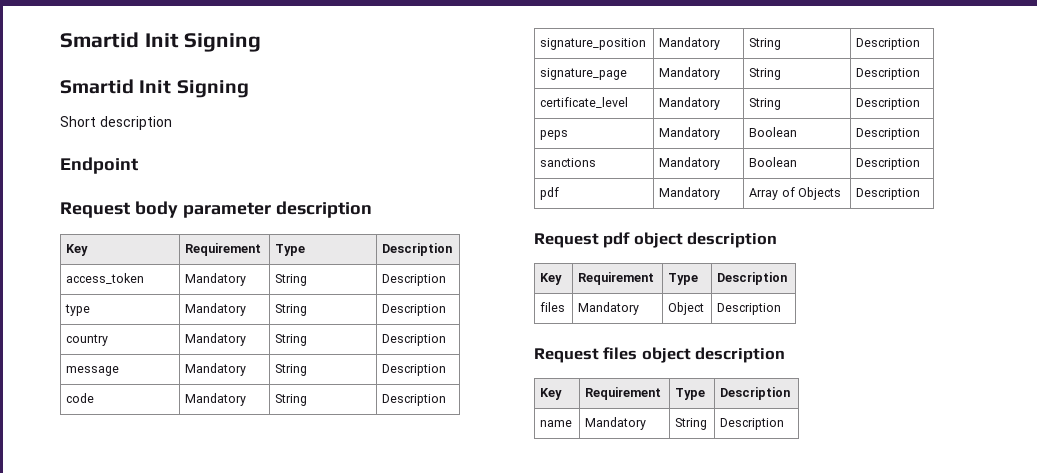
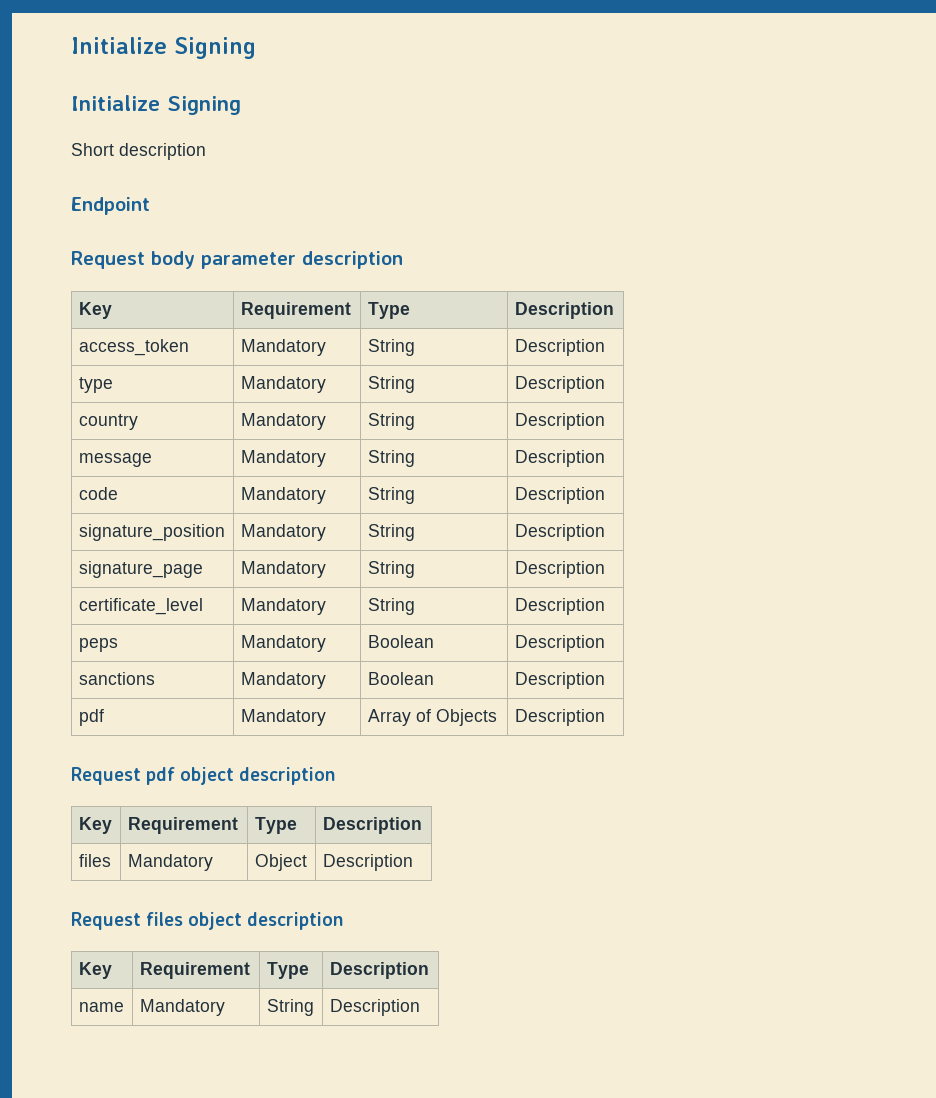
[60,32,262,52] [60,79,172,94] Smartid Init Signing // Smartid Init -> [71,37,256,59] [71,95,160,111] Initialize Signing // Initialize

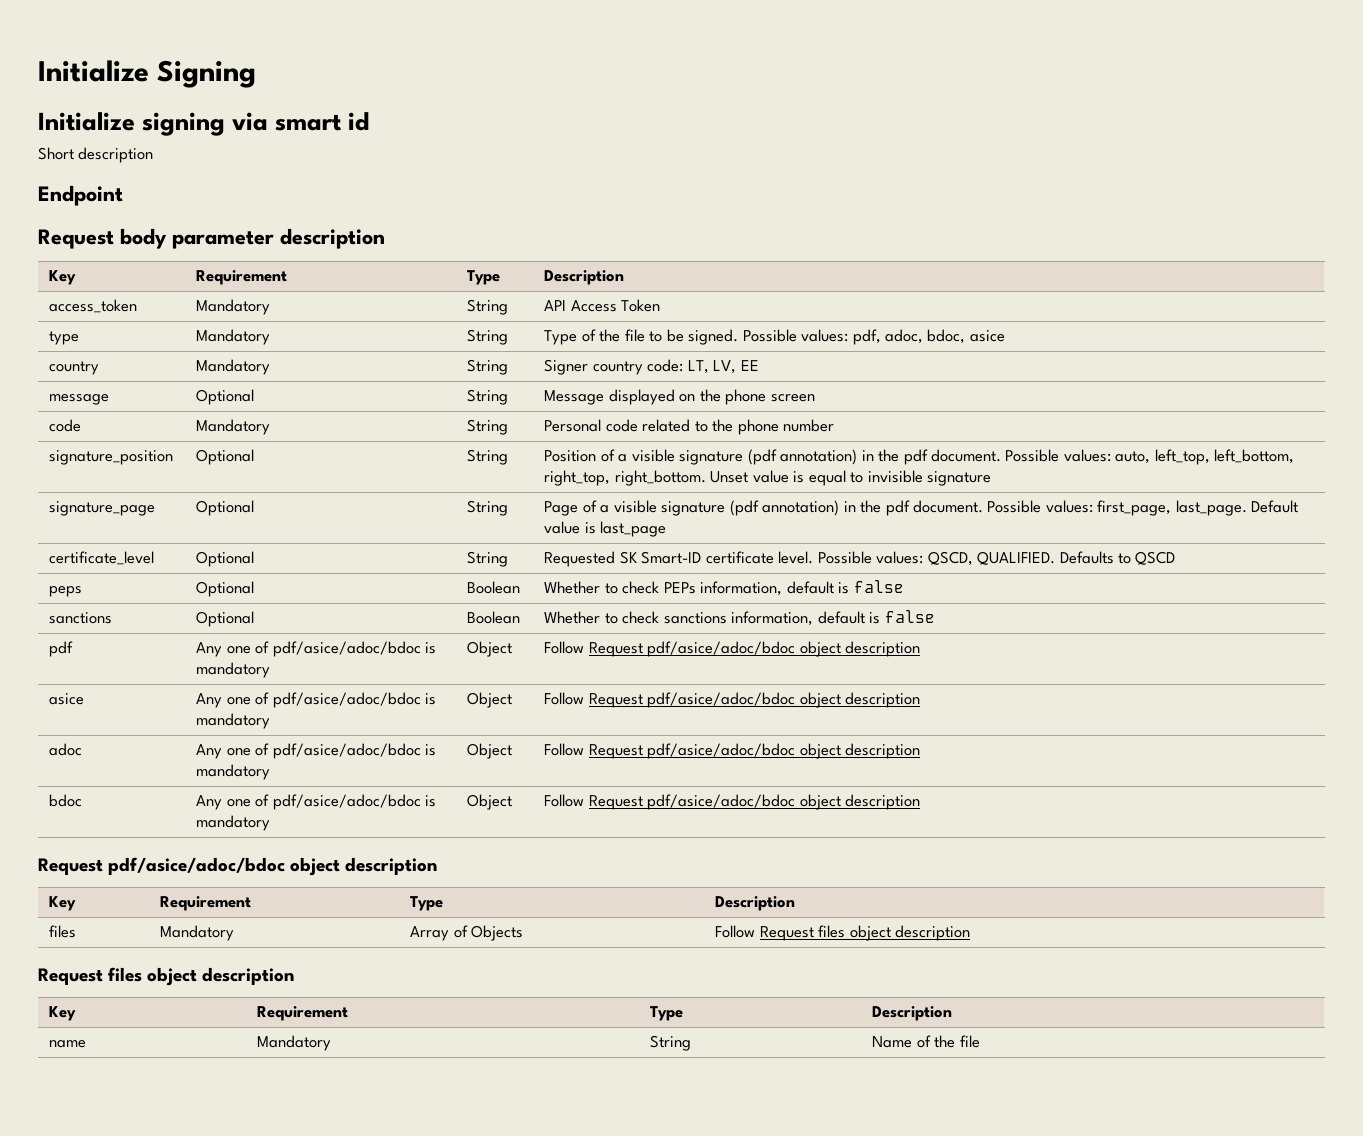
[167,96,241,115] Signing -> [142,112,371,136] signing via smart id
[514,339,605,356] Description -> [544,299,661,312] API Access Token
[514,376,605,393] [78,414,138,430] [240,413,326,430] [367,413,415,430] [514,413,605,430] Description // country | Mandatory | String | Description -> [544,329,1005,345] [49,361,100,375] [196,359,271,375] [467,359,509,375] [544,359,759,375] Type of the file to be signed. Possible values: pdf, adoc, bdoc, asice // country | Mandatory | String | Signer country code: LT, LV, EE
[240,450,326,467] [367,450,415,467] [514,450,605,467] [78,487,118,500] [240,487,326,504] [367,487,415,504] [514,487,605,504] Mandatory | String | Description // code | Mandatory | String | Description -> [196,389,255,405] [467,389,509,405] [544,389,815,405] [49,419,82,432] [196,419,271,435] [467,419,509,435] [544,419,835,435] Optional | String | Message displayed on the phone screen // code | Mandatory | String | Personal code related to the phone number
[240,524,326,541] [367,524,415,541] [514,524,605,541] Mandatory | String | Description -> [196,449,255,465] [467,449,509,465] [544,449,1295,465] [544,470,992,486] Optional | String | Position of a visible signature (pdf annotation) in the pdf document. Possible values: auto, left_top, left_bottom, right_top, right_bottom. Unset value is equal to invisible signature
[240,561,326,578] [367,561,415,578] [514,561,605,578] Mandatory | String | Description -> [196,500,255,516] [467,500,509,516] [544,500,1299,516] [544,521,667,537] Optional | String | Page of a visible signature (pdf annotation) in the pdf document. Possible values: first_page, last_page. Default value is last_page
[240,598,326,615] [367,598,415,615] [514,598,605,615] Mandatory | String | Description -> [196,551,255,567] [467,551,509,567] [544,551,1176,567] Optional | String | Requested SK Smart-ID certificate level. Possible values: QSCD, QUALIFIED. Defaults to QSCD
[240,635,326,652] [367,635,434,648] [514,635,605,652] Mandatory | Boolean | Description -> [196,581,255,597] [467,581,521,594] [544,580,904,596] Optional | Boolean | Whether to check PEPs information, default is false
[240,672,326,689] [367,672,434,685] [514,672,605,689] [78,709,104,726] [240,709,326,726] [367,709,497,726] [514,709,605,726] [71,767,176,785] Mandatory | Boolean | Description // pdf | Mandatory | Array of Objects | Description // Request pdf -> [196,611,255,627] [467,611,521,624] [544,610,935,626] [49,641,74,657] [196,641,437,657] [196,662,271,678] [467,641,513,657] [544,641,921,657] [49,693,85,705] [196,692,437,708] [196,713,271,729] [467,692,513,708] [544,692,921,708] [49,743,83,756] [196,743,437,759] [196,764,271,780] [467,743,513,759] [544,743,921,759] [49,794,83,807] [196,794,437,810] [196,815,271,831] [467,794,513,810] [544,794,921,810] [38,857,286,875] Optional | Boolean | Whether to check sanctions information, default is false // pdf | Any one of pdf/asice/adoc/bdoc is mandatory | Object | Follow Request pdf/asice/adoc/bdoc object description // asice | Any one of pdf/asice/adoc/bdoc is mandatory | Object | Follow Request pdf/asice/adoc/bdoc object description // adoc | Any one of pdf/asice/adoc/bdoc is mandatory | Object | Follow Request pdf/asice/adoc/bdoc object description // bdoc | Any one of pdf/asice/adoc/bdoc is mandatory | Object | Follow Request pdf/asice/adoc/bdoc object description // Request pdf/asice/adoc/bdoc
[254,854,307,871] [322,854,413,871] Object | Description -> [410,925,524,941] [715,925,971,941] Array of Objects | Follow Request files object description
[329,999,420,1016] Description -> [872,1035,980,1048] Name of the file

